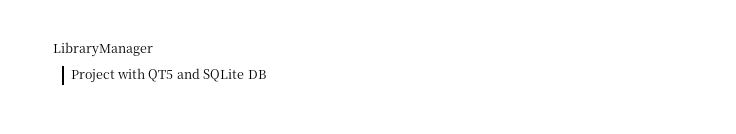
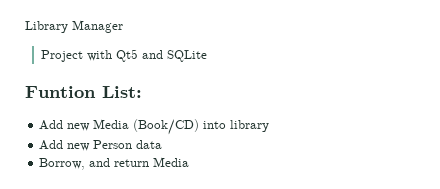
[53,42,153,57] LibraryManager -> [25,20,123,33] Library Manager
[148,69,174,82] QT5 -> [116,49,139,62] Qt5
[247,70,266,79] DB -> [25,86,142,98] [39,119,270,135] [39,140,163,151] [39,157,190,170] // Funtion List: // Add new Media (Book/CD) into library // Add new Person data // Borrow, and return Media

